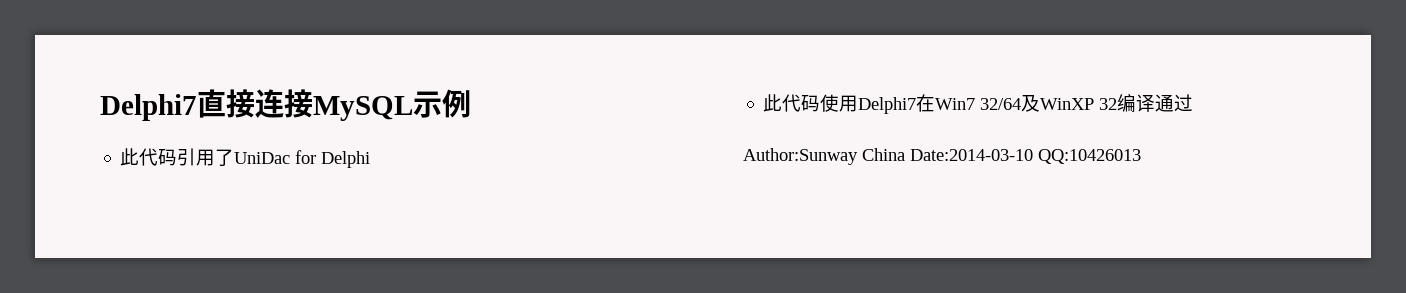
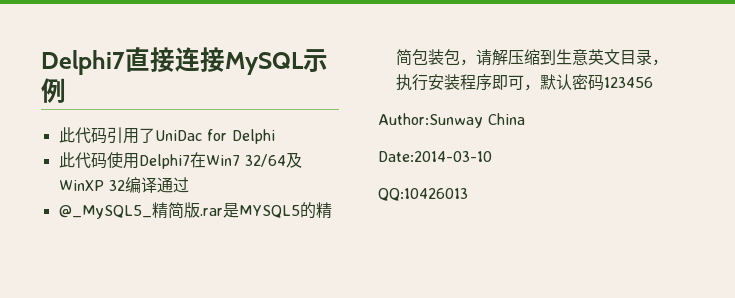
(1194, 103) none -> [58,202,332,219] [395,49,668,66] [395,74,653,91] // @_MySQL5_精简版.rar是MYSQL5的精简包装包，请解压缩到生意英文目录，执行安装程序即可，默认密码123456
(905, 154) none -> (525, 119) //
(1033, 155) none -> (492, 156) //

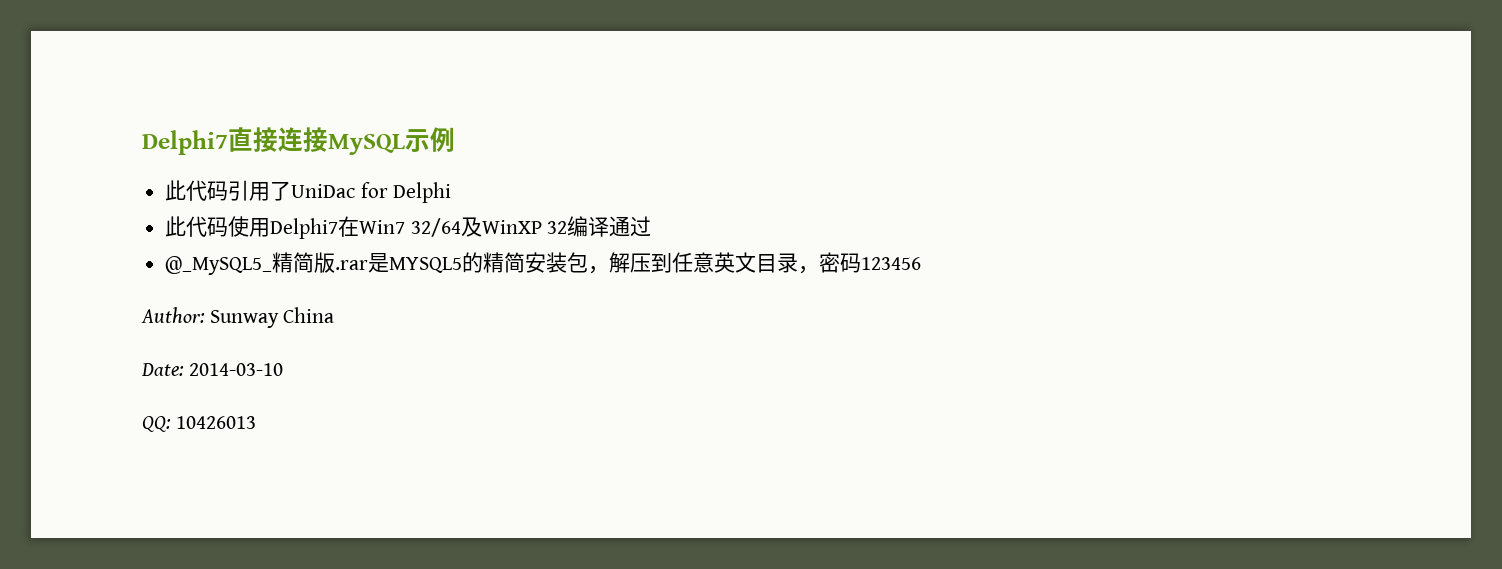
[411,49,668,66] [395,74,572,91] 包装包，请解压缩到生意英文目录，执行安装程序即可，默认 -> [525,252,820,274] 安装包，解压到任意英文目录，
[378,113,483,128] Author:Sunway -> [141,307,279,328] Author: Sunway
[378,151,492,162] [378,188,468,201] Date:2014-03-10 // QQ:10426013 -> [141,363,283,376] [142,416,256,432] Date: 2014-03-10 // QQ: 10426013

